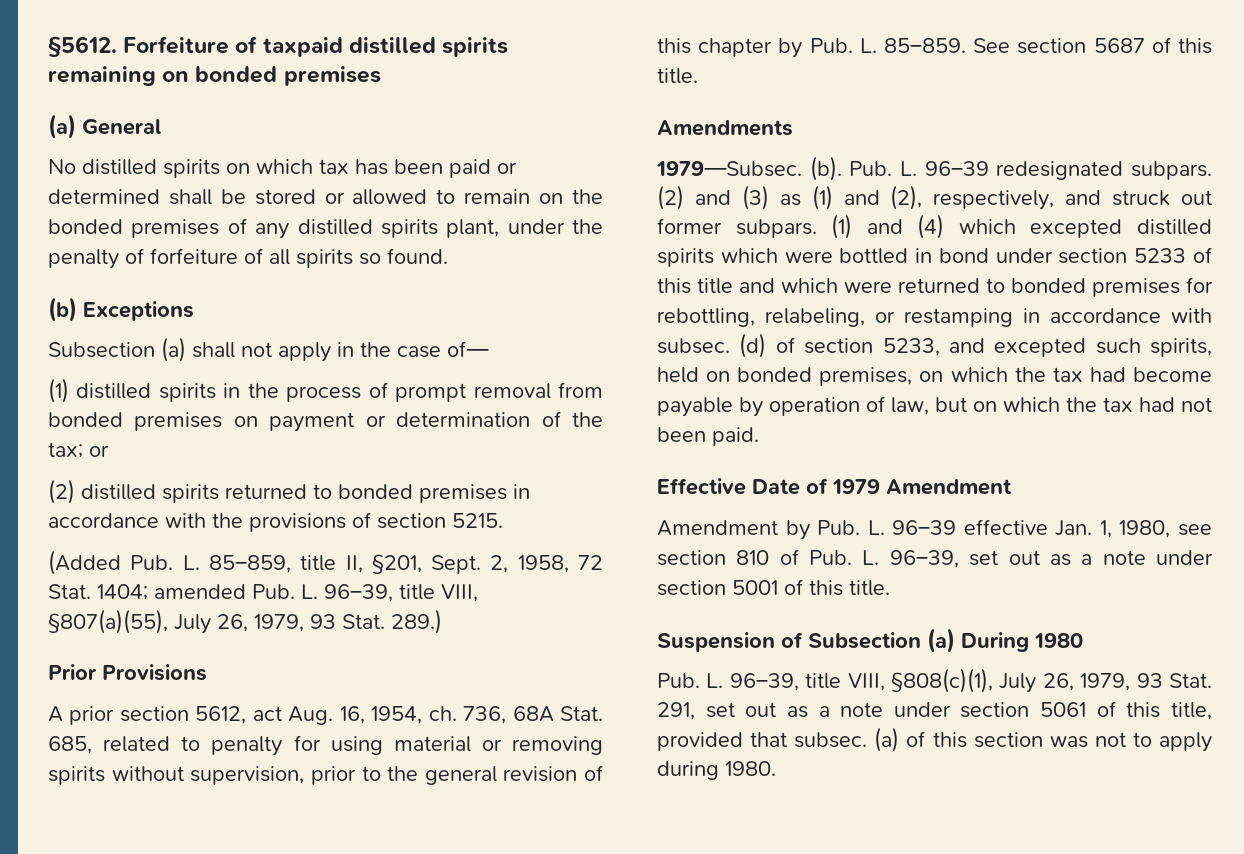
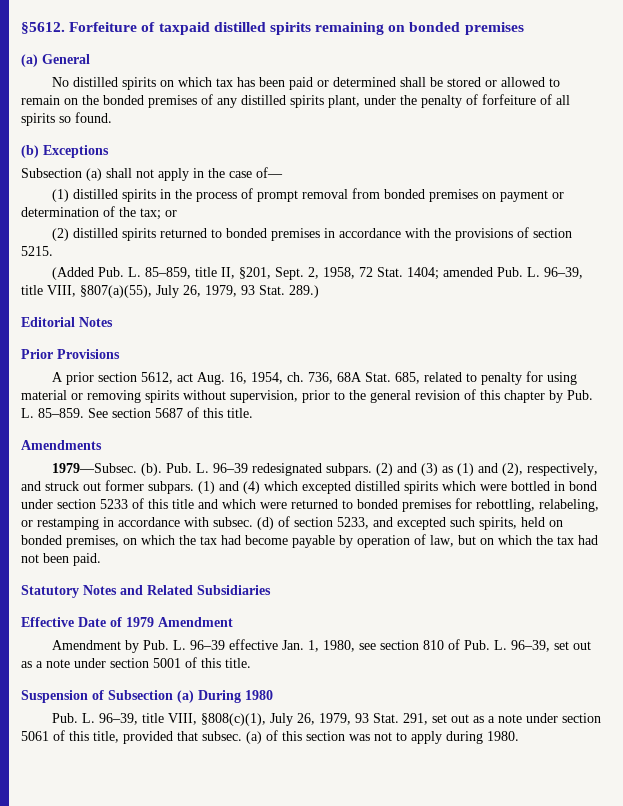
(442, 621) none -> [21,317,113,327] // Editorial Notes
(759, 436) none -> [21,585,271,598] // Statutory Notes and Related Subsidiaries

